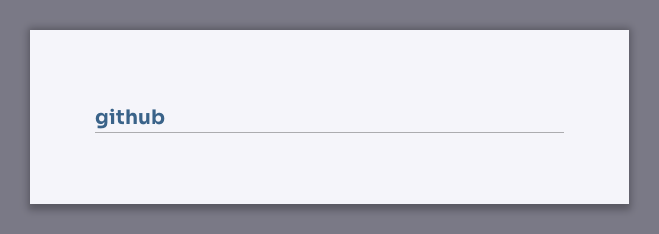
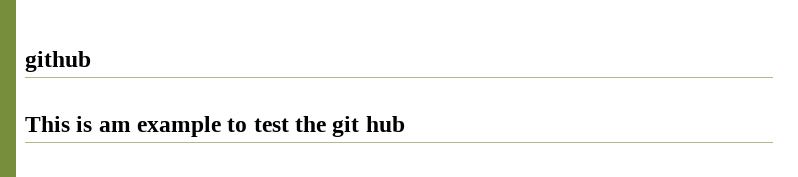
(165, 118) none -> [25,116,405,137] // This is am example to test the git hub

